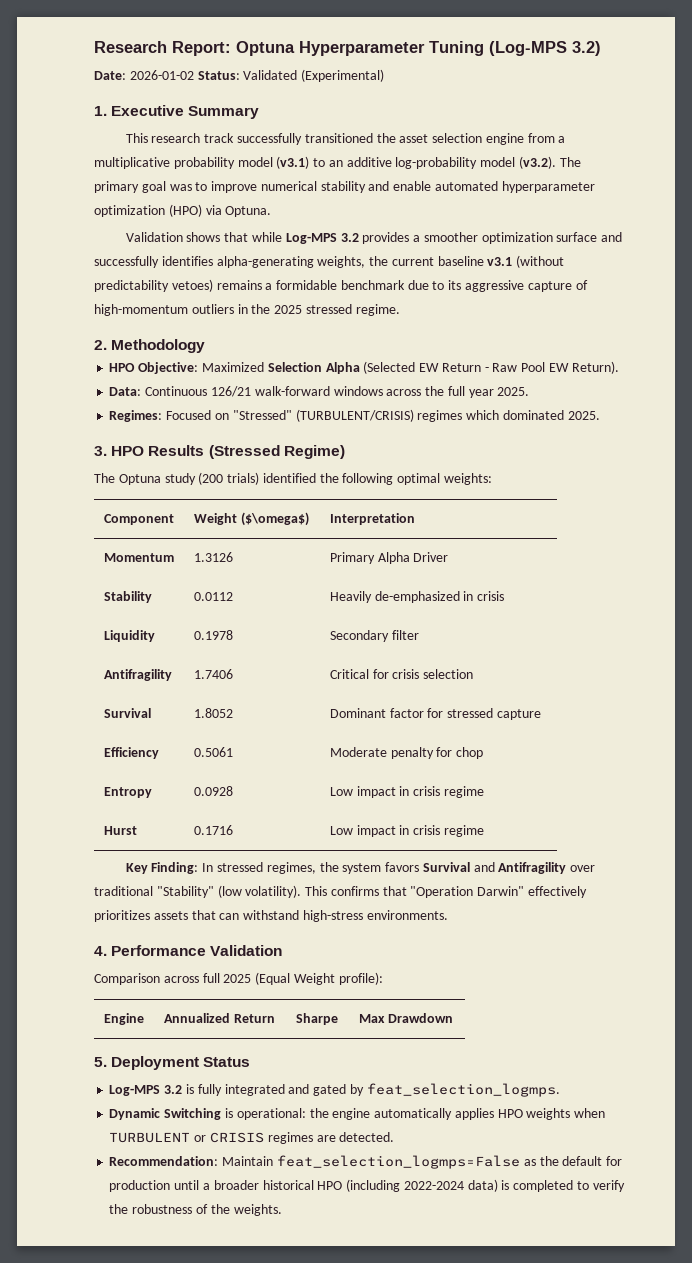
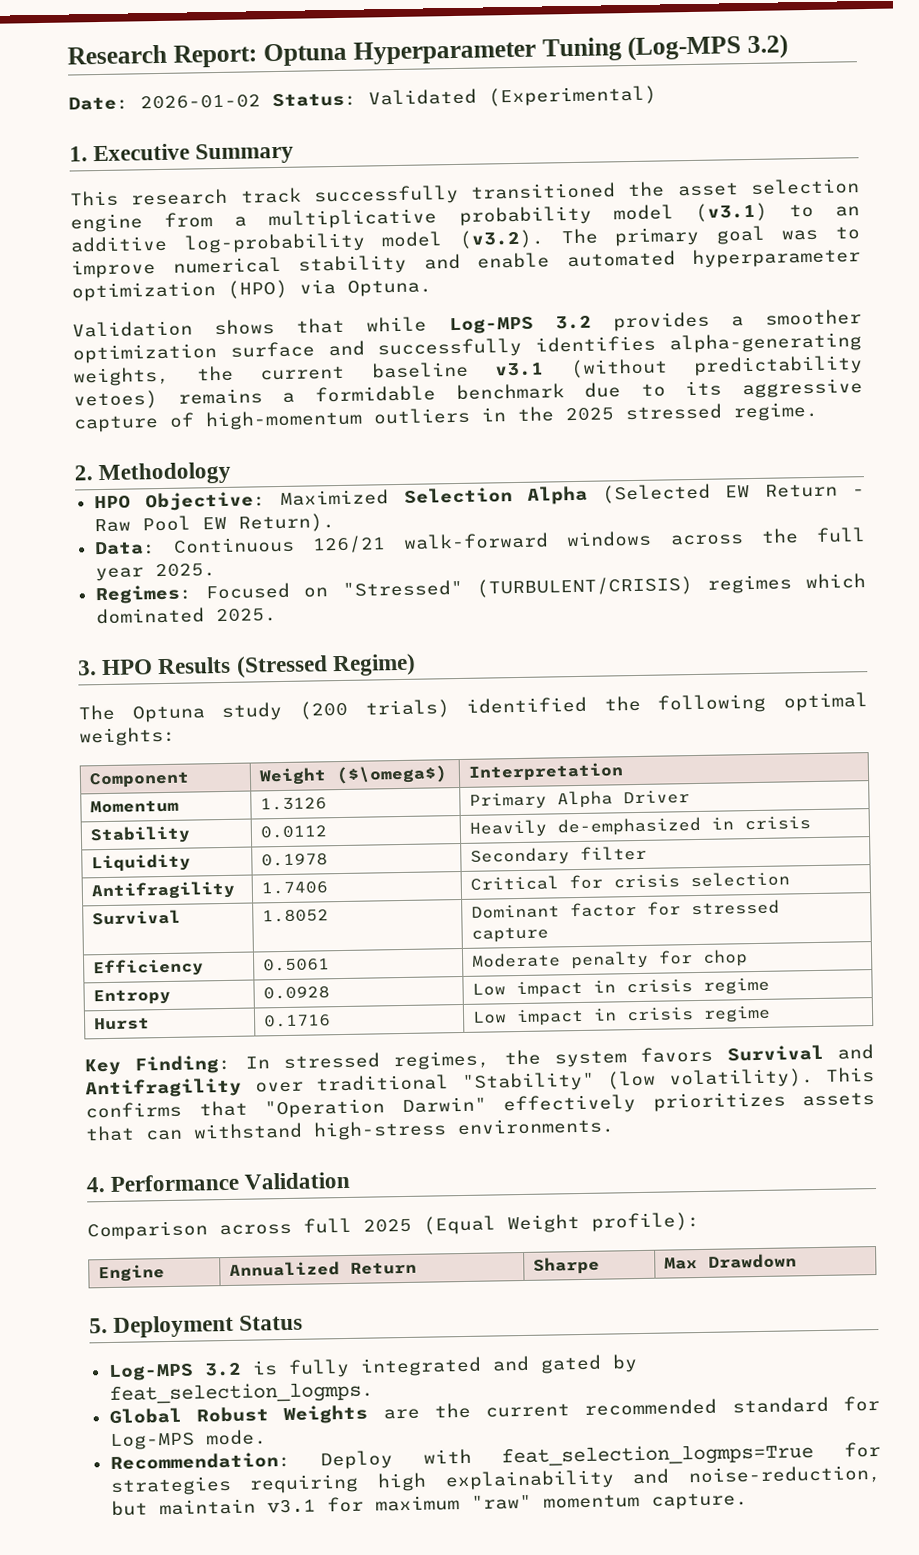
[109,1108,606,1120] [109,1132,395,1144] [109,1155,623,1169] [109,1179,625,1192] [109,1204,282,1216] Dynamic Switching is operational: the engine automatically applies HPO weights when TURBULENT or CRISIS regimes are detected. // Recommendation: Maintain feat_selection_logmps=False as the default for production until a broader historical HPO (including 2022-2024 data) is completed to verify the robustness of the weights. -> [108,1395,881,1425] [109,1429,267,1451] [109,1441,881,1471] [109,1464,881,1497] [110,1492,748,1517] Global Robust Weights are the current recommended standard for Log-MPS mode. // Recommendation: Deploy with feat_selection_logmps=True for strategies requiring high explainability and noise-reduction, but maintain v3.1 for maximum "raw" momentum capture.

